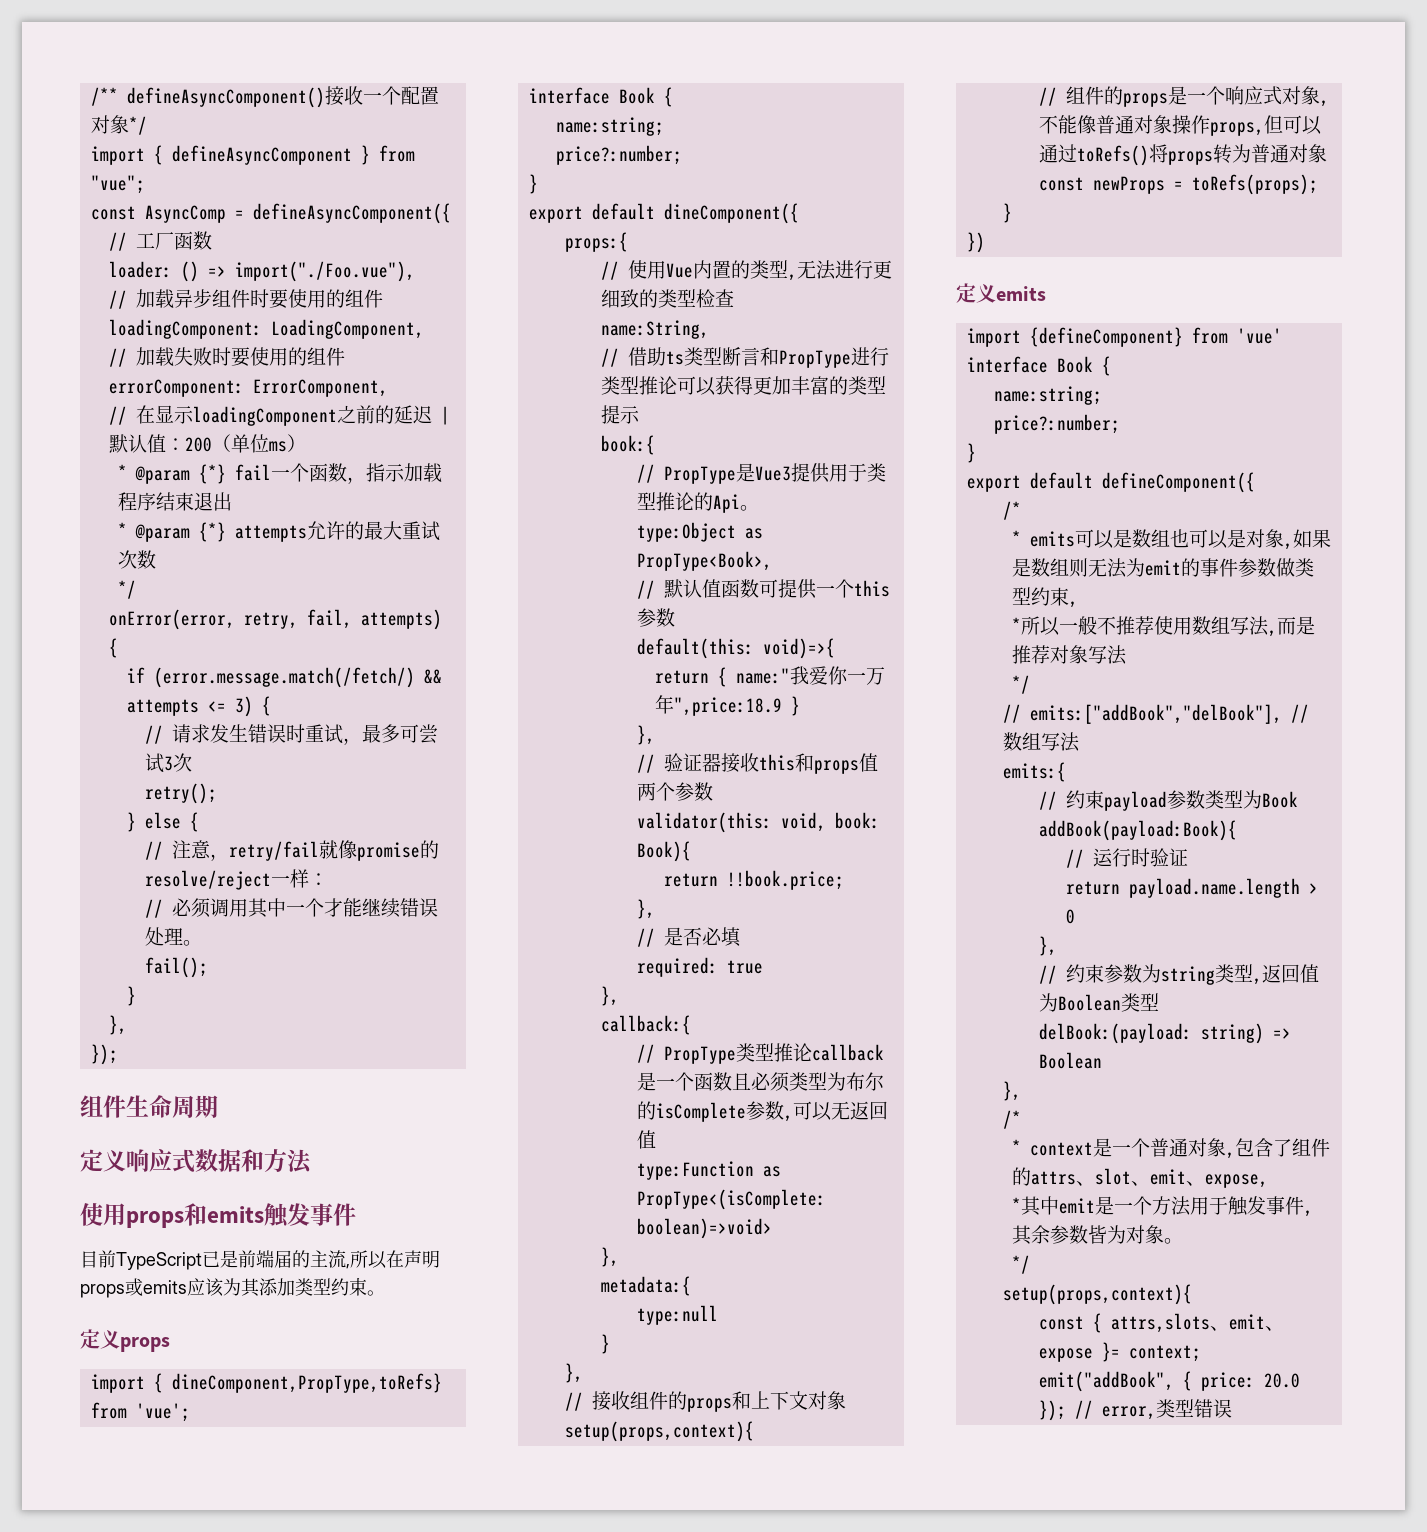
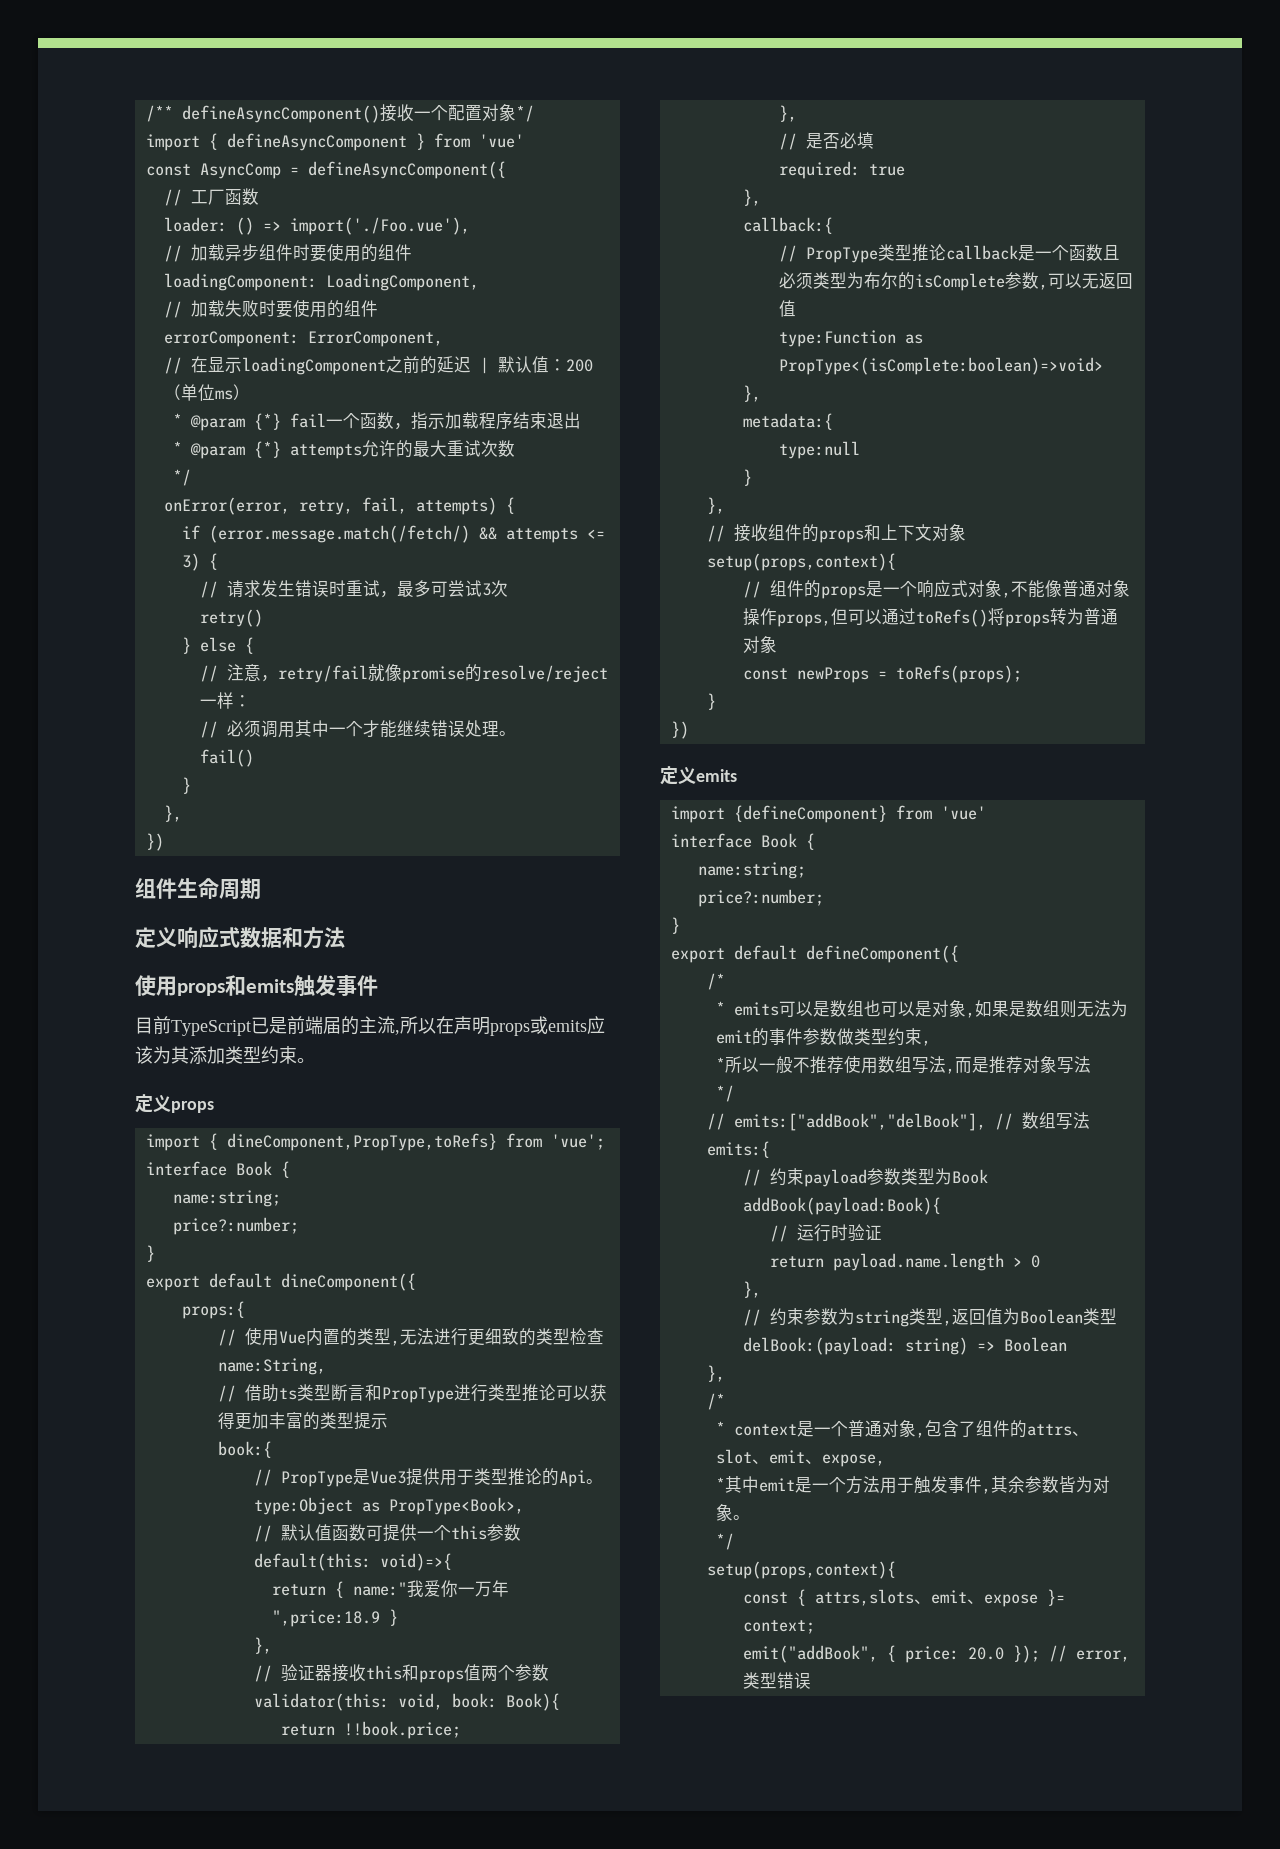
[90,175,145,194] "vue"; -> [478,134,524,148] 'vue'
[234,261,415,282] import("./Foo.vue"), -> [289,217,470,235] import('./Foo.vue'),
[144,783,217,804] retry(); -> [199,609,263,627] retry()
[144,957,208,978] [126,986,136,1006] [108,1015,127,1035] [90,1044,118,1065] fail(); // } // }, // }); -> [199,749,254,767] [181,777,191,794] [163,805,182,822] [145,833,164,851] fail() // } // }, // })

